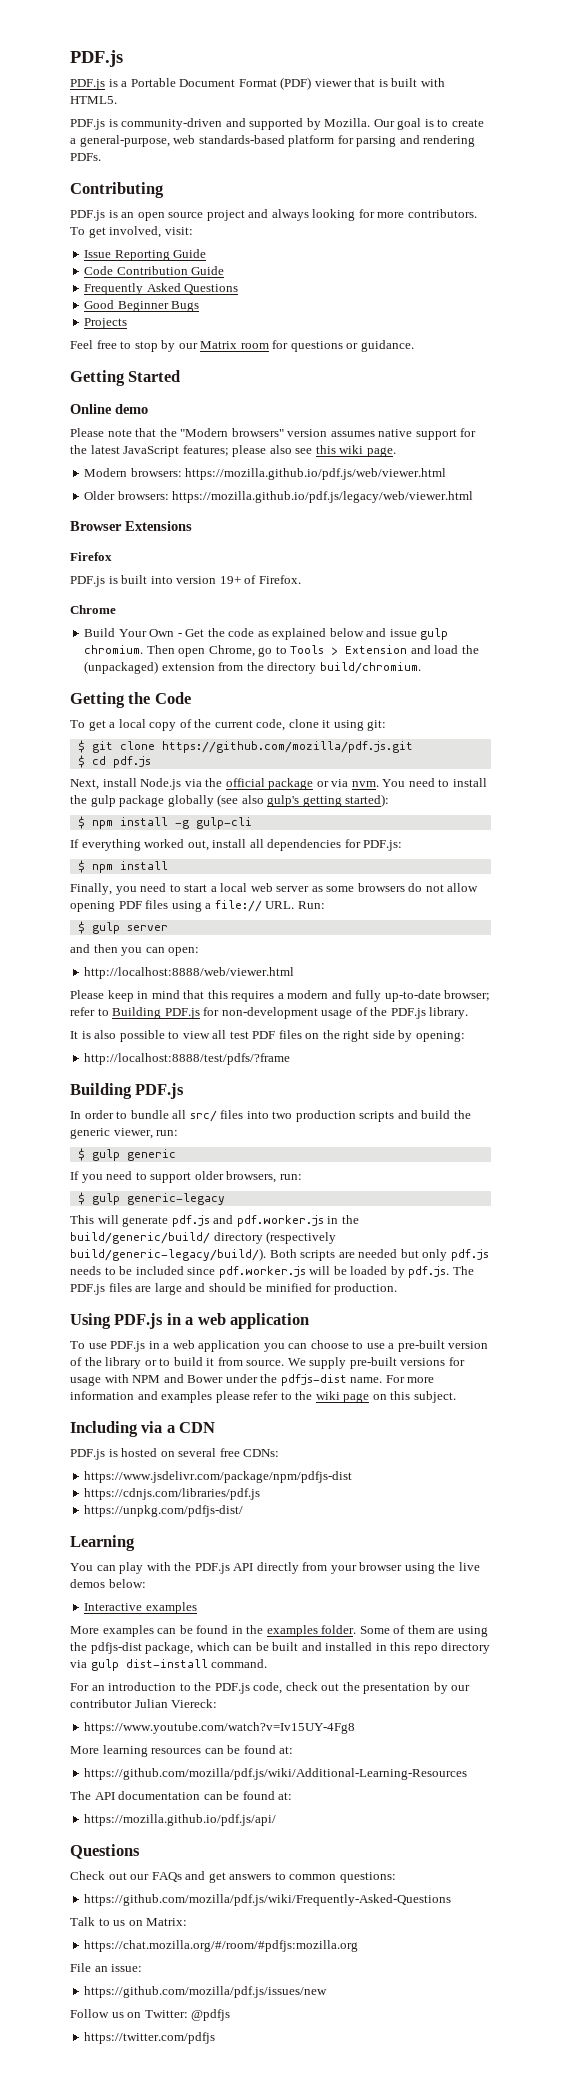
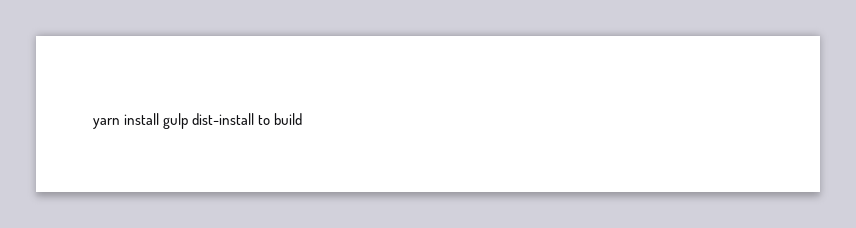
[70,50,123,67] [70,77,445,90] [70,96,117,104] [70,118,484,130] [70,135,476,147] [70,153,101,161] [70,182,164,198] [70,209,477,221] [70,226,193,238] [84,249,207,261] [84,266,225,275] [84,283,239,295] [84,300,200,312] [84,318,128,329] [70,340,414,352] [70,370,181,386] [70,404,148,414] [70,428,477,440] [70,445,396,457] [84,468,447,480] [84,491,474,503] [70,521,192,531] [70,552,112,561] [70,575,301,587] [70,605,116,614] [84,628,449,640] [84,645,479,657] [84,661,421,674] [70,692,191,708] [70,719,387,731] [77,740,413,753] [77,755,151,768] [70,778,487,790] [70,794,390,807] [77,816,252,829] [70,839,403,851] [77,860,168,873] [70,883,479,895] [70,900,325,912] [77,921,168,934] [70,944,200,956] [84,967,295,979] [70,990,491,1002] [70,1007,469,1019] [70,1030,465,1042] [84,1053,291,1065] [70,1083,185,1099] [70,1110,471,1122] [70,1128,179,1139] [77,1148,176,1161] [70,1171,302,1183] [77,1192,225,1205] [70,1215,359,1227] [70,1231,337,1244] [70,1248,489,1261] [70,1266,474,1278] [70,1283,397,1295] [70,1313,310,1329] [70,1340,489,1352] [70,1357,465,1369] [70,1374,435,1386] [70,1391,456,1403] [70,1421,216,1437] [70,1448,280,1460] [84,1471,353,1483] [84,1488,261,1500] [84,1505,244,1517] [70,1535,135,1551] [70,1562,480,1574] [70,1579,146,1588] [84,1602,197,1614] [70,1625,488,1637] [70,1642,491,1654] [70,1659,268,1671] [70,1682,471,1694] [70,1699,218,1708] [84,1722,356,1734] [70,1745,294,1757] [84,1768,468,1780] [70,1791,293,1800] [84,1814,277,1826] [70,1844,140,1859] [70,1871,396,1883] [84,1894,452,1906] [70,1917,188,1926] [84,1940,359,1952] [70,1963,143,1972] [84,1986,328,1998] [70,2009,231,2021] [84,2032,216,2044] PDF.js // PDF.js is a Portable Document Format (PDF) viewer that is built with HTML5. // PDF.js is community-driven and supported by Mozilla. Our goal is to create a general-purpose, web standards-based platform for parsing and rendering PDFs. // Contributing // PDF.js is an open source project and always looking for more contributors. To get involved, visit: // Issue Reporting Guide // Code Contribution Guide // Frequently Asked Questions // Good Beginner Bugs // Projects // Feel free to stop by our Matrix room for questions or guidance. // Getting Started // Online demo // Please note that the "Modern browsers" version assumes native support for the latest JavaScript features; please also see this wiki page. // Modern browsers: https://mozilla.github.io/pdf.js/web/viewer.html // Older browsers: https://mozilla.github.io/pdf.js/legacy/web/viewer.html // Browser Extensions // Firefox // PDF.js is built into version 19+ of Firefox. // Chrome // Build Your Own - Get the code as explained below and issue gulp chromium. Then open Chrome, go to Tools > Extension and load the (unpackaged) extension from the directory build/chromium. // Getting the Code // To get a local copy of the current code, clone it using git: // $ git clone https://github.com/mozilla/pdf.js.git // $ cd pdf.js // Next, install Node.js via the official package or via nvm. You need to install the gulp package globally (see also gulp's getting started): // $ npm install -g gulp-cli // If everything worked out, install all dependencies for PDF.js: // $ npm install // Finally, you need to start a local web server as some browsers do not allow opening PDF files using a file:// URL. Run: // $ gulp server // and then you can open: // http://localhost:8888/web/viewer.html // Please keep in mind that this requires a modern and fully up-to-date browser; refer to Building PDF.js for non-development usage of the PDF.js library. // It is also possible to view all test PDF files on the right side by opening: // http://localhost:8888/test/pdfs/?frame // Building PDF.js // In order to bundle all src/ files into two production scripts and build the generic viewer, run: // $ gulp generic // If you need to support older browsers, run: // $ gulp generic-legacy // This will generate pdf.js and pdf.worker.js in the build/generic/build/ directory (respectively build/generic-legacy/build/). Both scripts are needed but only pdf.js needs to be included since pdf.worker.js will be loaded by pdf.js. The PDF.js files are large and should be minified for production. // Using PDF.js in a web application // To use PDF.js in a web application you can choose to use a pre-built version of the library or to build it from source. We supply pre-built versions for usage with NPM and Bower under the pdfjs-dist name. For more information and examples please refer to the wiki page on this subject. // Including via a CDN // PDF.js is hosted on several free CDNs: // https://www.jsdelivr.com/package/npm/pdfjs-dist // https://cdnjs.com/libraries/pdf.js // https://unpkg.com/pdfjs-dist/ // Learning // You can play with the PDF.js API directly from your browser using the live demos below: // Interactive examples // More examples can be found in the examples folder. Some of them are using the pdfjs-dist package, which can be built and installed in this repo directory via gulp dist-install command. // For an introduction to the PDF.js code, check out the presentation by our contributor Julian Viereck: // https://www.youtube.com/watch?v=Iv15UY-4Fg8 // More learning resources can be found at: // https://github.com/mozilla/pdf.js/wiki/Additional-Learning-Resources // The API documentation can be found at: // https://mozilla.github.io/pdf.js/api/ // Questions // Check out our FAQs and get answers to common questions: // https://github.com/mozilla/pdf.js/wiki/Frequently-Asked-Questions // Talk to us on Matrix: // https://chat.mozilla.org/#/room/#pdfjs:mozilla.org // File an issue: // https://github.com/mozilla/pdf.js/issues/new // Follow us on Twitter: @pdfjs // https://twitter.com/pdfjs -> [93,113,303,129] yarn install gulp dist-install to build

